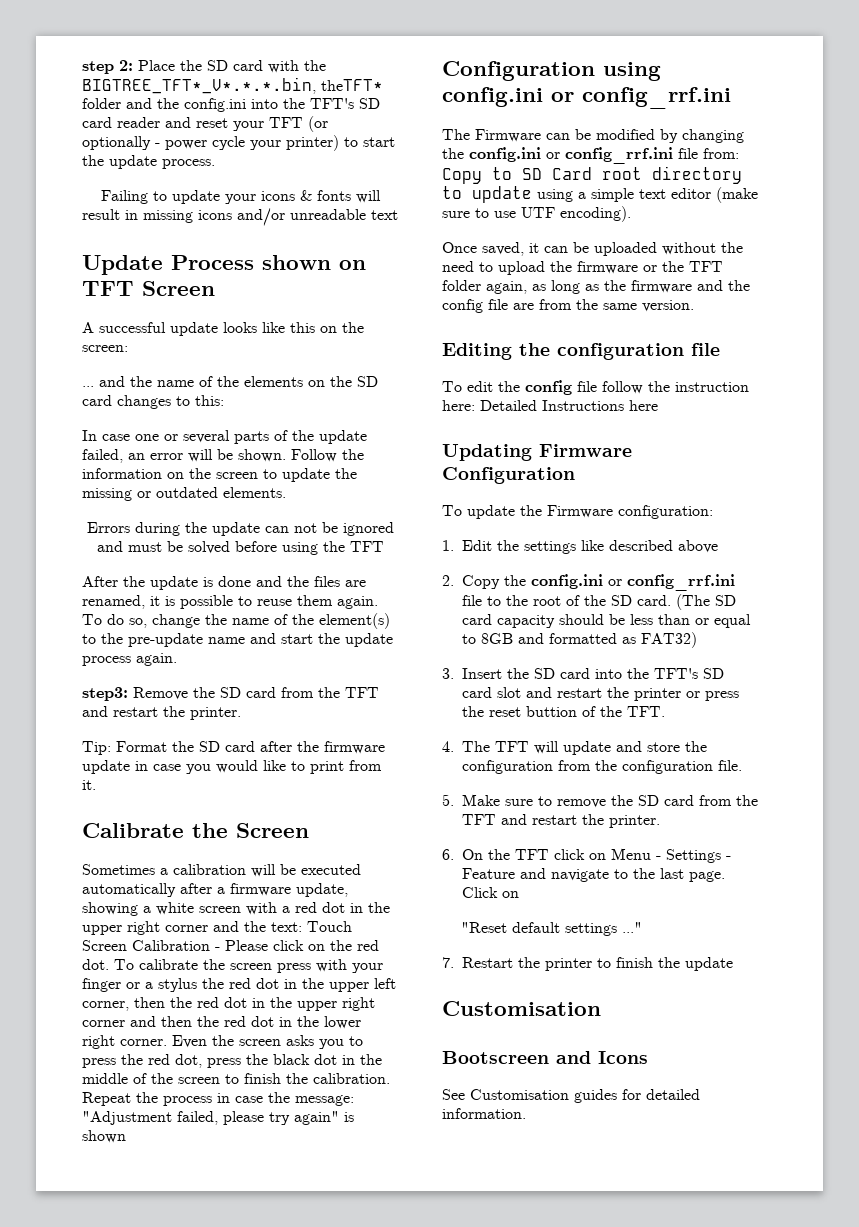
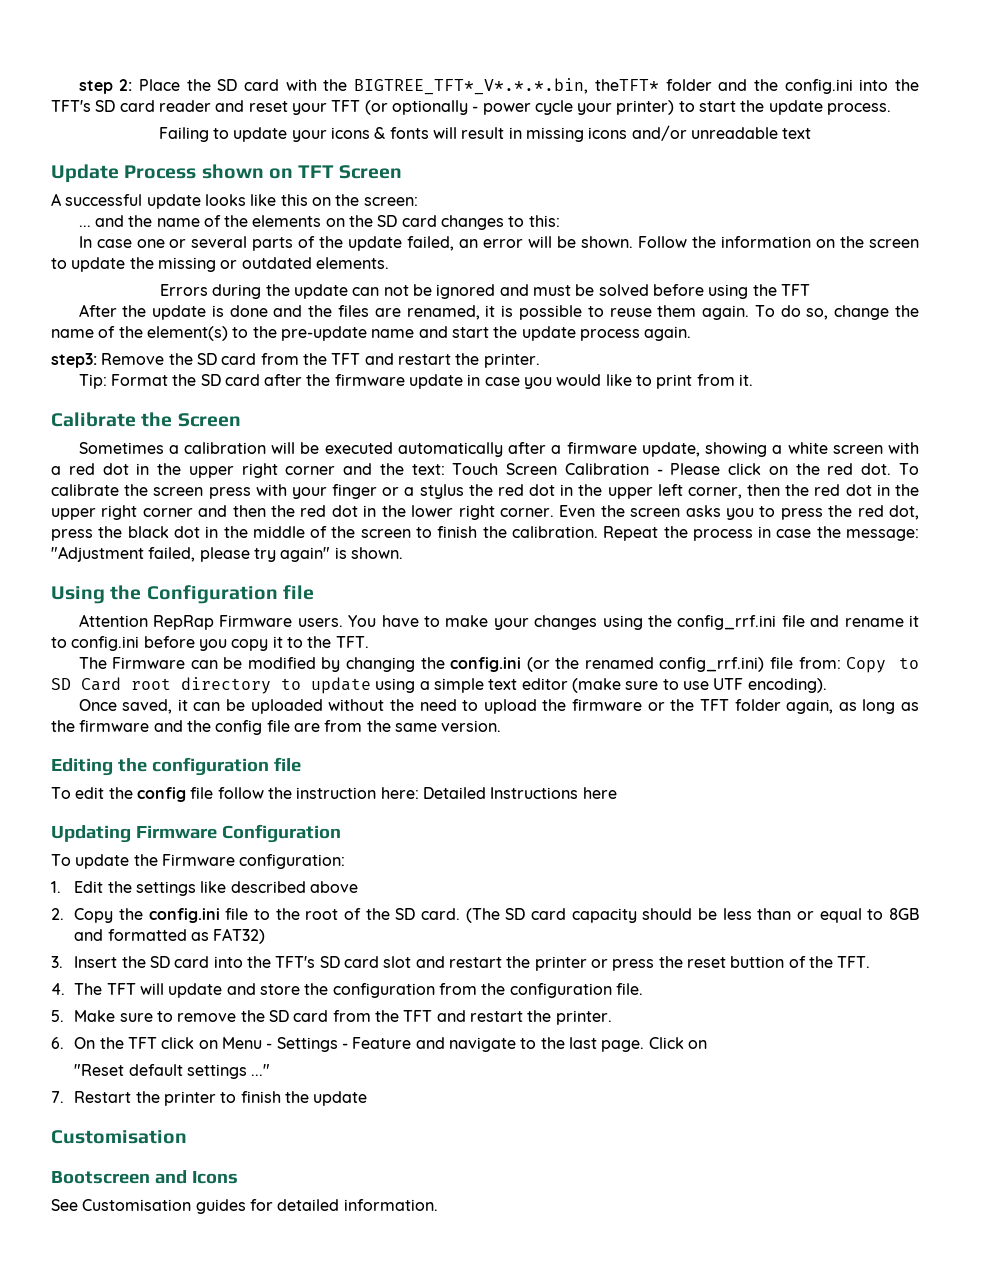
[82,1130,126,1143] [442,61,661,81] [442,87,731,109] shown // Configuration using config.ini or config_rrf.ini -> [350,547,403,559] [51,585,314,604] [78,614,919,630] [51,636,369,651] shown. // Using the Configuration file // Attention RepRap Firmware users. You have to make your changes using the config_rrf.ini file and rename it to config.ini before you copy it to the TFT.
[546,147,673,164] or config_rrf.ini -> [526,657,765,672] (or the renamed config_rrf.ini)
[608,574,735,591] or config_rrf.ini -> (220, 915) none

